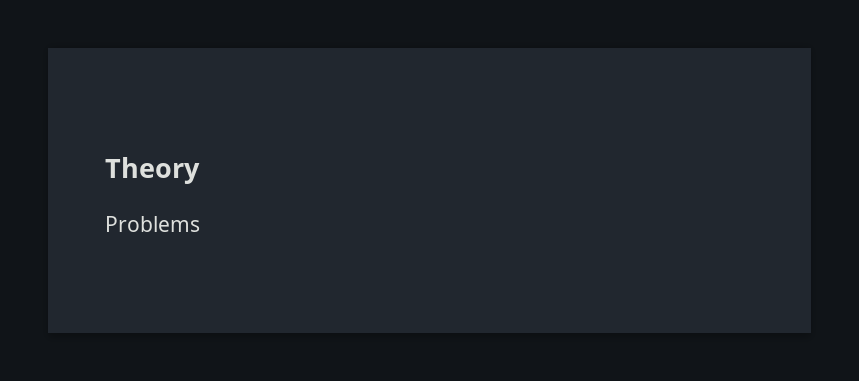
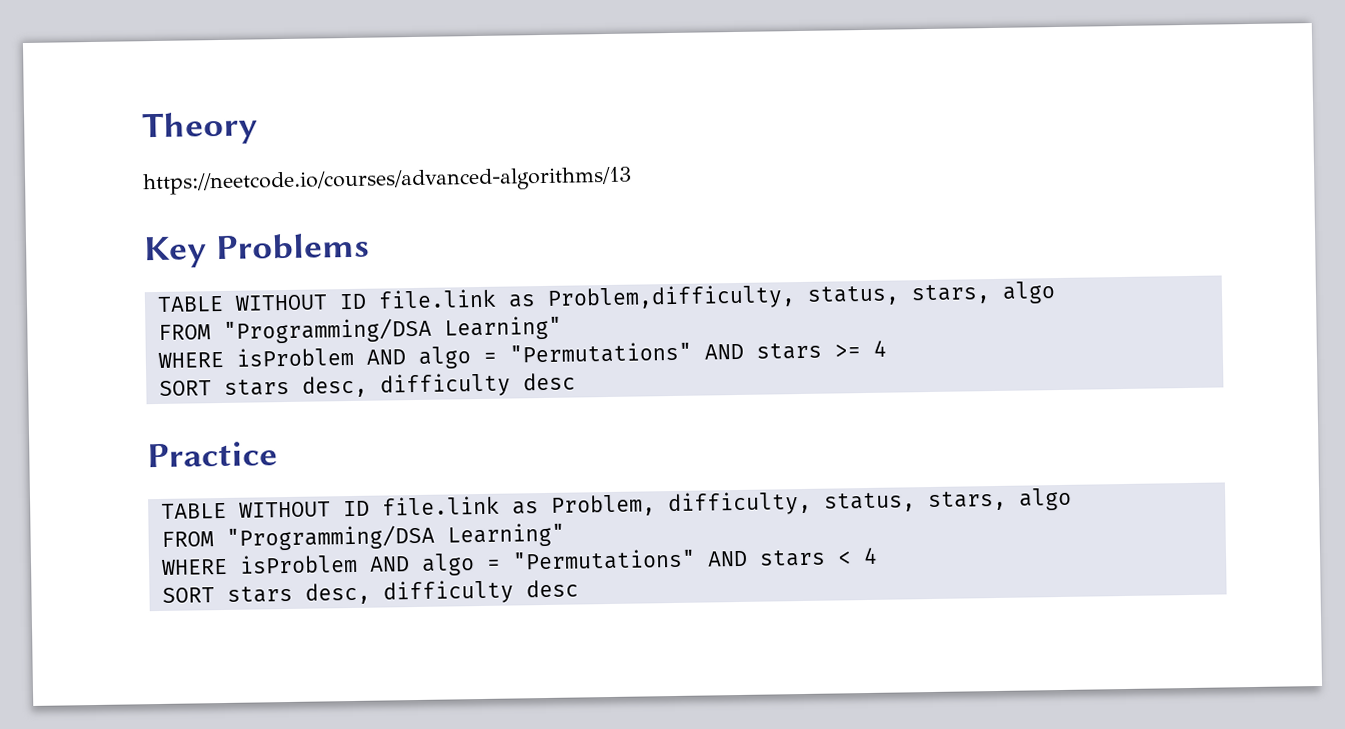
(200, 170) none -> [142,166,632,196] [143,236,207,269] https://neetcode.io/courses/advanced-algorithms/13 // Key
(200, 224) none -> [156,281,1056,312] [157,315,562,344] [157,339,887,369] [158,372,576,398] [147,441,278,468] [160,487,1072,519] [160,522,565,551] [160,546,878,576] [161,579,579,605] // TABLE WITHOUT ID file.link as Problem,difficulty, status, stars, algo // FROM "Programming/DSA Learning" // WHERE isProblem AND algo = "Permutations" AND stars >= 4 // SORT stars desc, difficulty desc // Practice // TABLE WITHOUT ID file.link as Problem, difficulty, status, stars, algo // FROM "Programming/DSA Learning" // WHERE isProblem AND algo = "Permutations" AND stars < 4 // SORT stars desc, difficulty desc

